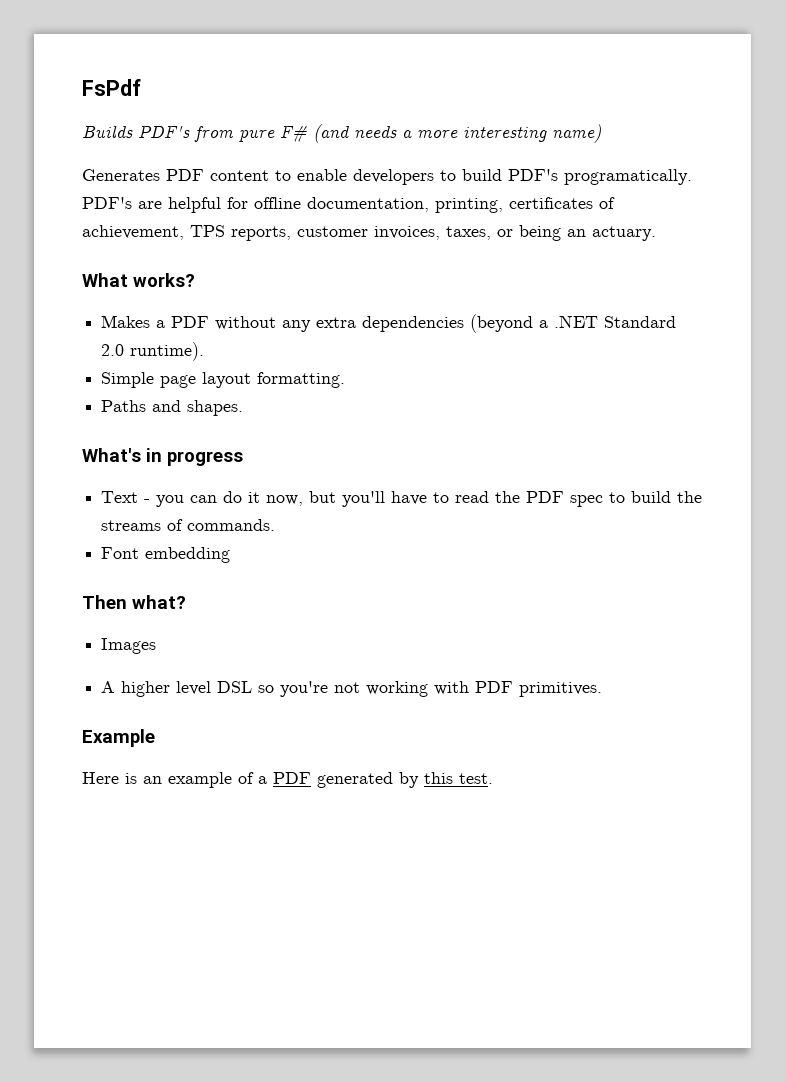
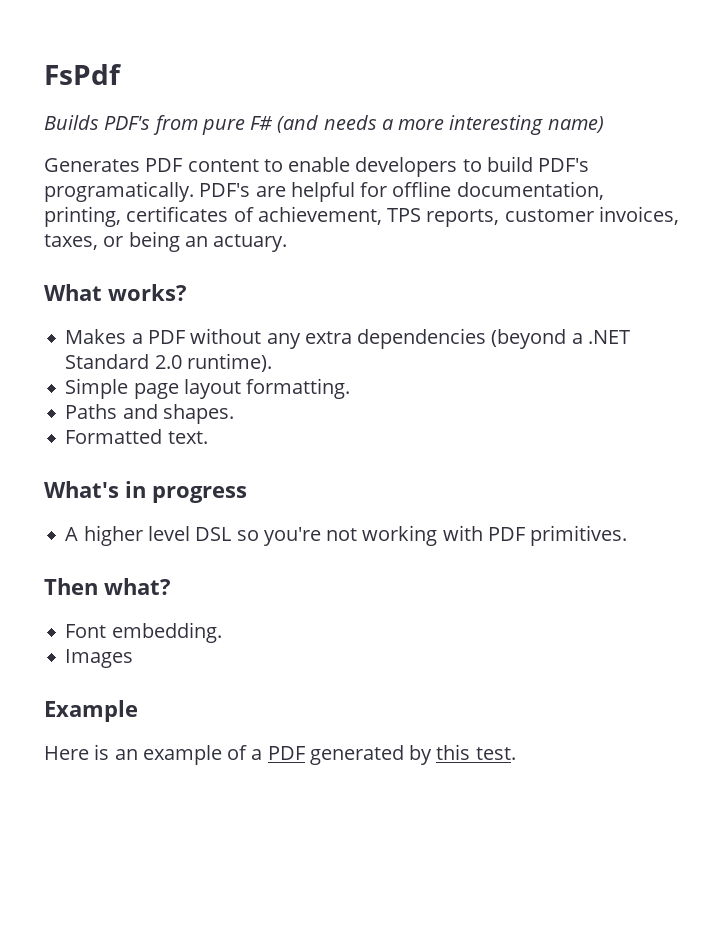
(244, 408) none -> [65,429,208,444] // Formatted text.
[101,491,703,507] [101,519,276,531] [101,547,231,563] [82,595,186,609] [101,638,157,654] // Text - you can do it now, but you'll have to read the PDF spec to build the streams of commands. // Font embedding // Then what? // Images -> (247, 494) none
(603, 689) none -> [44,578,171,595] [65,622,222,643] [65,649,134,668] // Then what? // Font embedding. // Images

